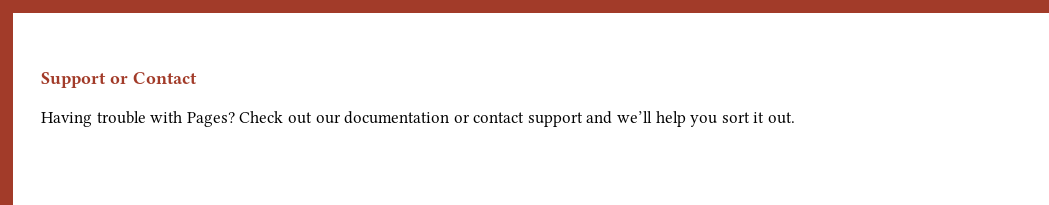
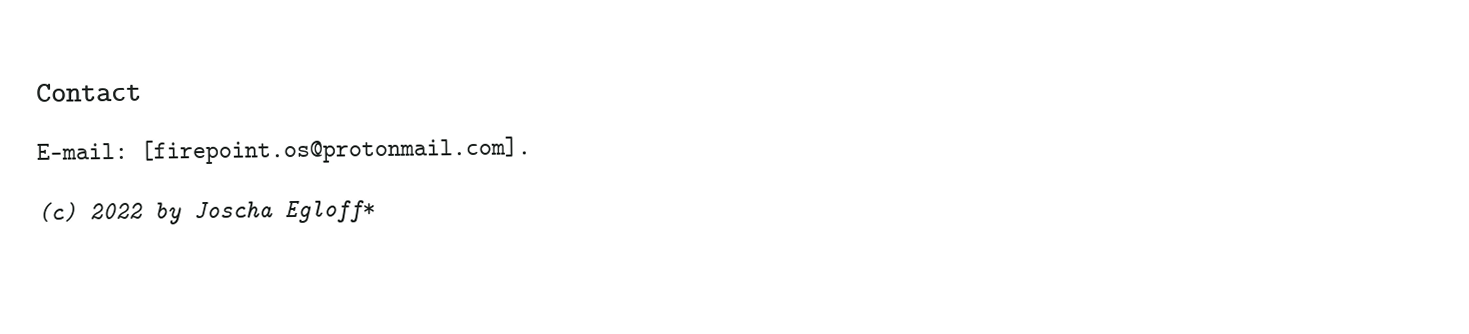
[41,72,128,88] Support or -> (36, 92) none
[41,111,796,127] Having trouble with Pages? Check out our documentation or contact support and we’ll help you sort it out. -> [36,136,531,165] [37,200,376,225] E-mail: [firepoint.os@protonmail.com]. // (c) 2022 by Joscha Egloff*

